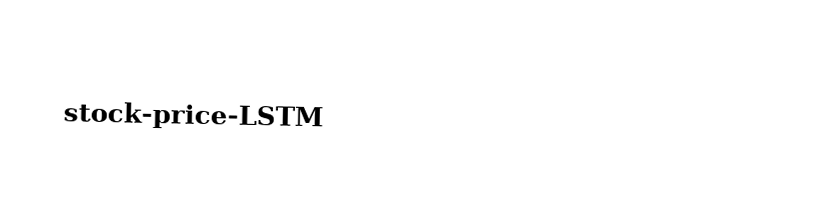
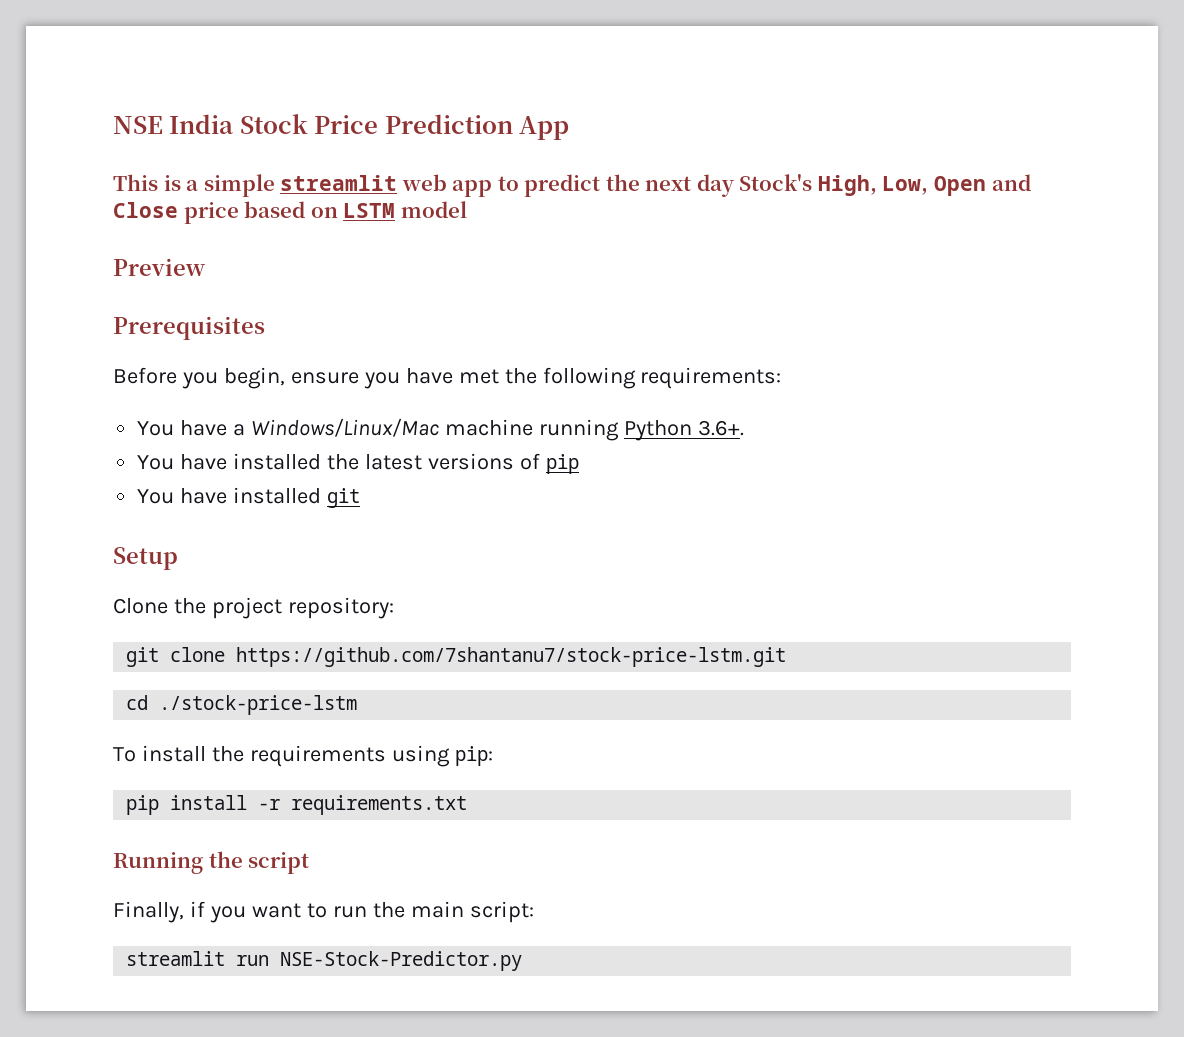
[63,101,324,132] stock-price-LSTM -> [113,114,570,140] [113,174,1031,197] [113,201,467,224] [113,258,206,276] [113,316,265,340] [113,367,782,389] [137,418,744,441] [137,453,579,474] [137,487,361,508] [113,547,178,570] [113,597,394,619] [126,647,787,667] [126,695,358,715] [113,745,493,767] [126,795,468,815] [113,851,310,874] [113,901,534,923] [126,951,523,971] NSE India Stock Price Prediction App // This is a simple streamlit web app to predict the next day Stock's High, Low, Open and Close price based on LSTM model // Preview // Prerequisites // Before you begin, ensure you have met the following requirements: // You have a Windows/Linux/Mac machine running Python 3.6+. // You have installed the latest versions of pip // You have installed git // Setup // Clone the project repository: // git clone https://github.com/7shantanu7/stock-price-lstm.git // cd ./stock-price-lstm // To install the requirements using pip: // pip install -r requirements.txt // Running the script // Finally, if you want to run the main script: // streamlit run NSE-Stock-Predictor.py

